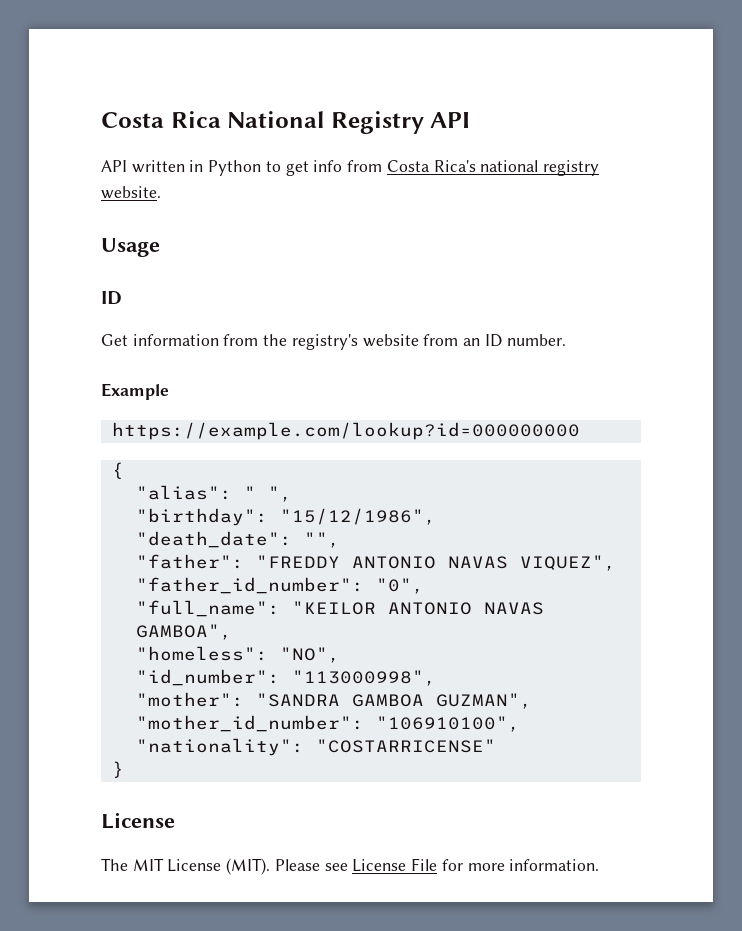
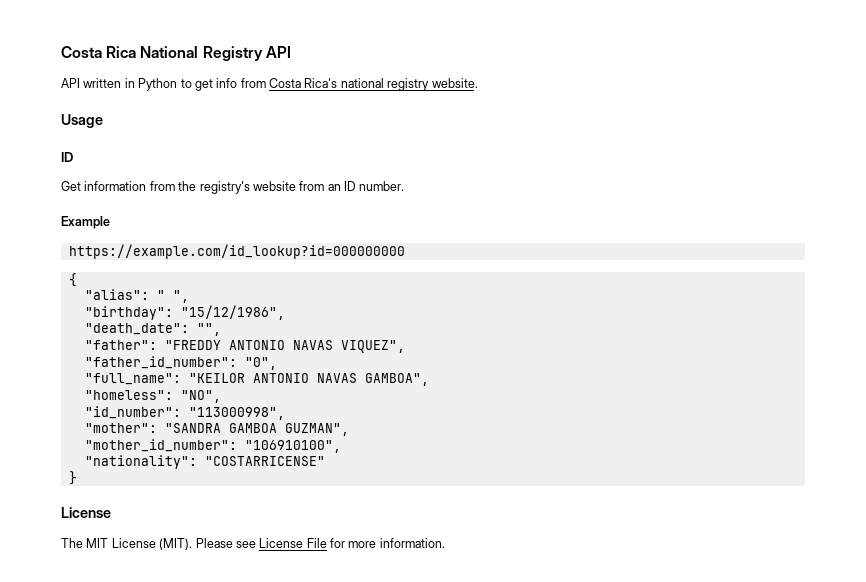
[111,422,580,440] https://example.com/lookup?id=000000000 -> [68,244,405,259] https://example.com/id_lookup?id=000000000

